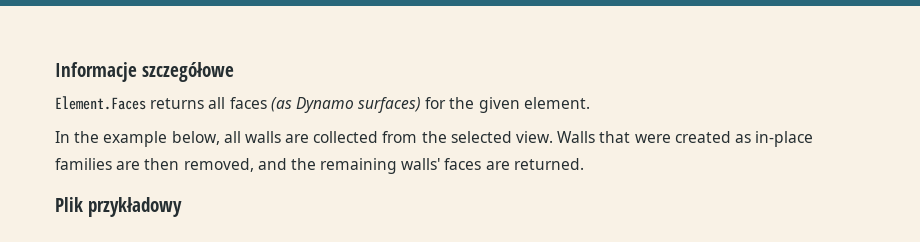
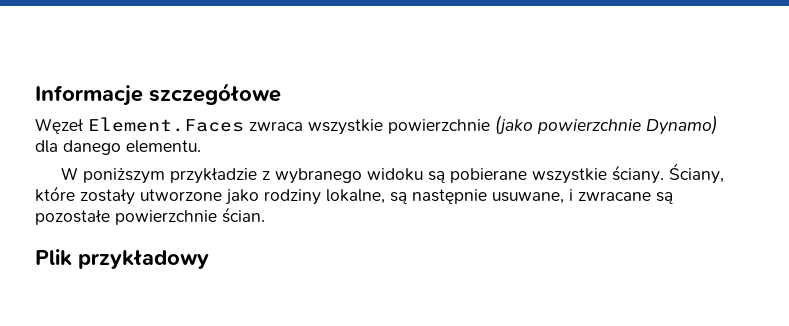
[55,96,590,113] [55,131,814,147] [55,158,584,174] Element.Faces returns all faces (as Dynamo surfaces) for the given element. // In the example below, all walls are collected from the selected view. Walls that were created as in-place families are then removed, and the remaining walls' faces are returned. -> [35,115,718,135] [35,140,201,155] [60,163,724,184] [35,186,673,205] [35,207,265,225] Węzeł Element.Faces zwraca wszystkie powierzchnie (jako powierzchnie Dynamo) dla danego elementu. // W poniższym przykładzie z wybranego widoku są pobierane wszystkie ściany. Ściany, które zostały utworzone jako rodziny lokalne, są następnie usuwane, i zwracane są pozostałe powierzchnie ścian.

